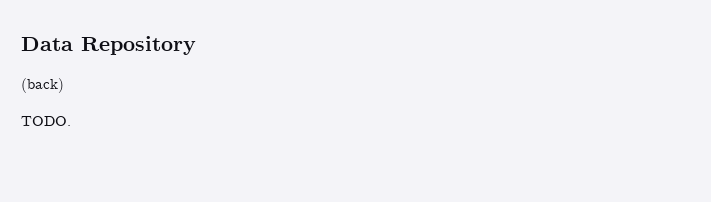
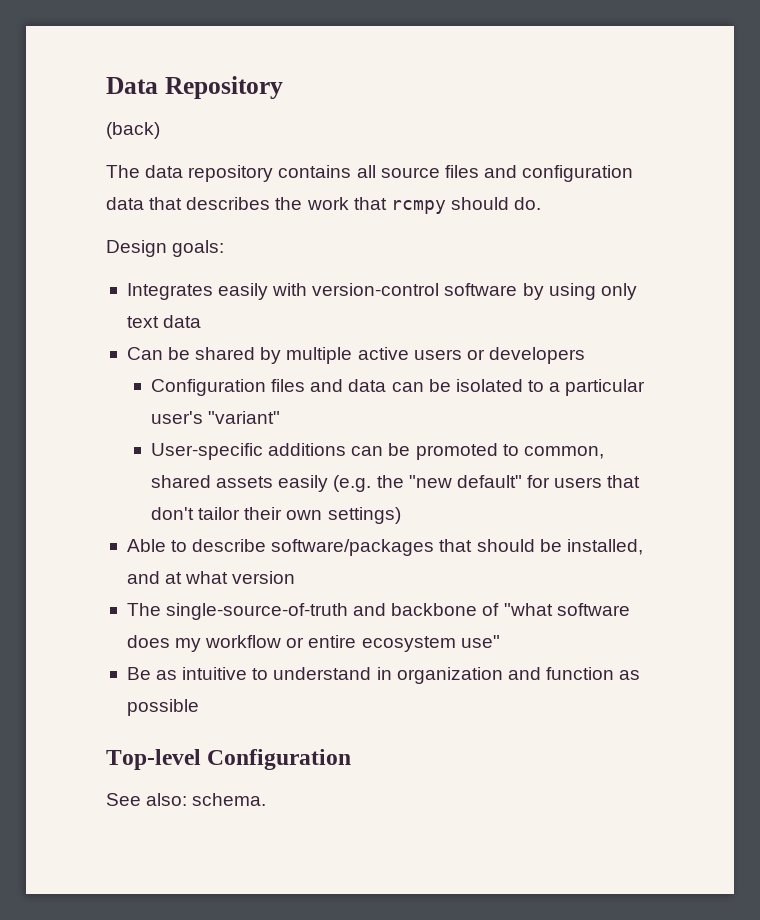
[21,116,71,126] TODO. -> [106,165,634,182] [106,197,542,214] [106,240,225,257] [126,283,637,300] [126,315,202,328] [126,347,585,364] [150,379,646,396] [150,411,281,424] [150,443,604,460] [150,475,641,492] [150,507,401,524] [126,539,643,556] [126,571,296,584] [126,603,630,620] [126,635,500,652] [126,667,641,684] [126,699,199,716] [106,749,352,770] [106,793,267,806] The data repository contains all source files and configuration data that describes the work that rcmpy should do. // Design goals: // Integrates easily with version-control software by using only text data // Can be shared by multiple active users or developers // Configuration files and data can be isolated to a particular user's "variant" // User-specific additions can be promoted to common, shared assets easily (e.g. the "new default" for users that don't tailor their own settings) // Able to describe software/packages that should be installed, and at what version // The single-source-of-truth and backbone of "what software does my workflow or entire ecosystem use" // Be as intuitive to understand in organization and function as possible // Top-level Configuration // See also: schema.

